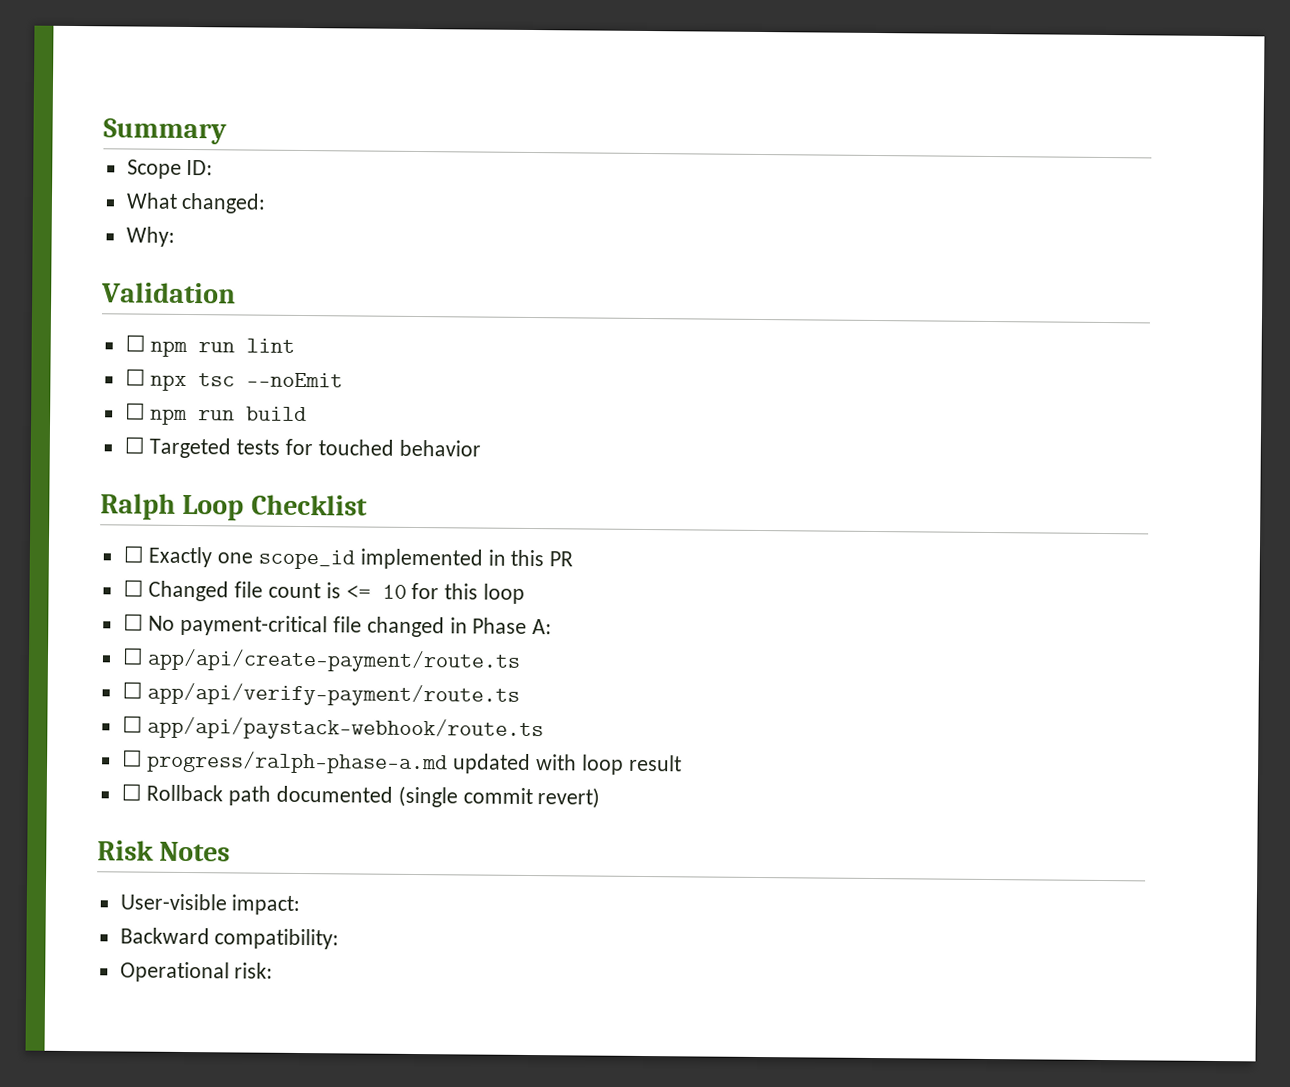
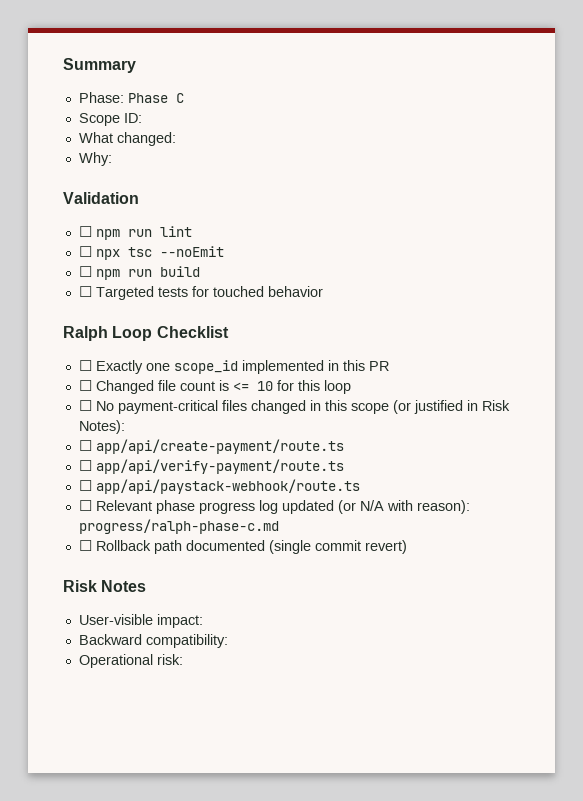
(227, 131) none -> [78,92,184,103] // Phase: Phase C
[333,616,363,633] file -> [221,400,247,411] files
[472,617,553,635] Phase A: -> [324,400,510,414] [78,420,125,434] this scope (or justified in Risk Notes):
[146,750,682,775] progress/ralph-phase-a.md updated with loop result -> [95,500,470,514] [78,519,279,534] Relevant phase progress log updated (or N/A with reason): progress/ralph-phase-c.md

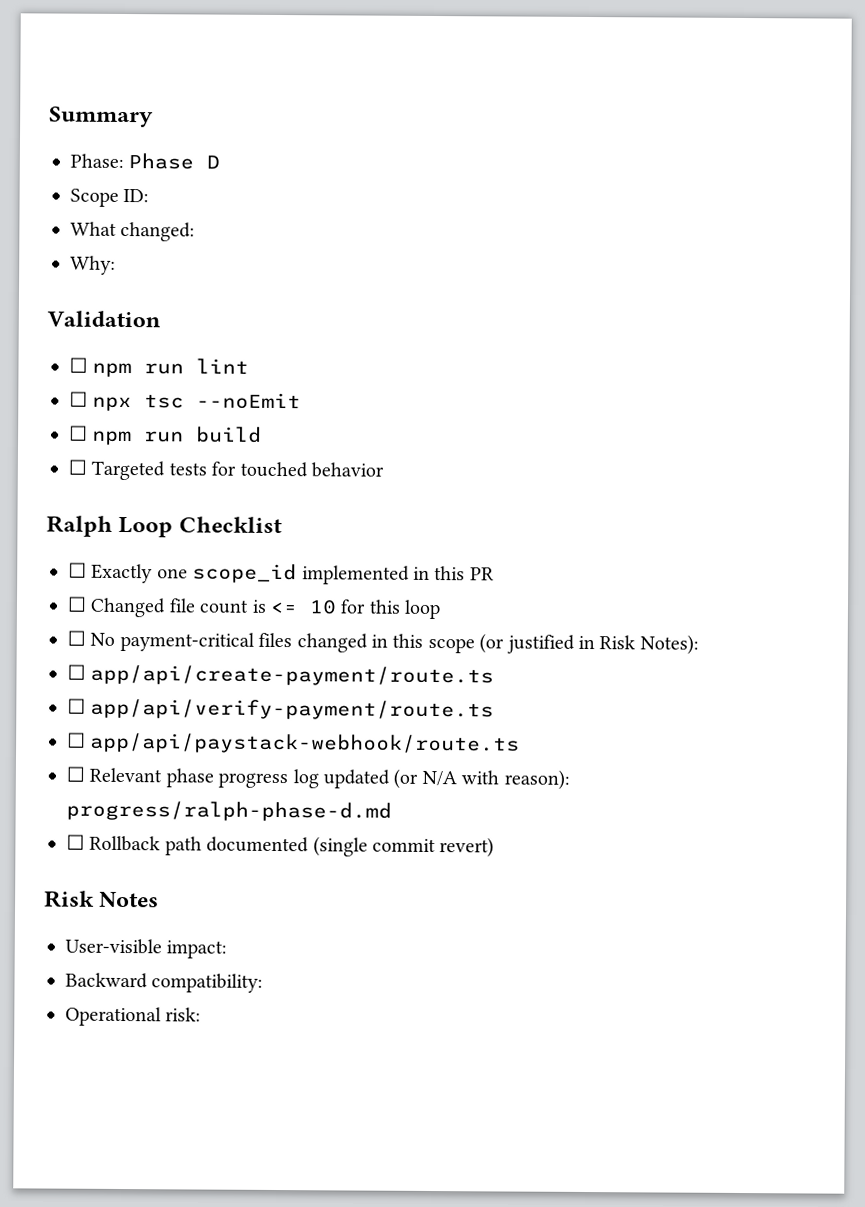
[175,93,184,103] C -> [206,155,221,169] D
[78,519,279,534] progress/ralph-phase-c.md -> [66,800,392,822] progress/ralph-phase-d.md

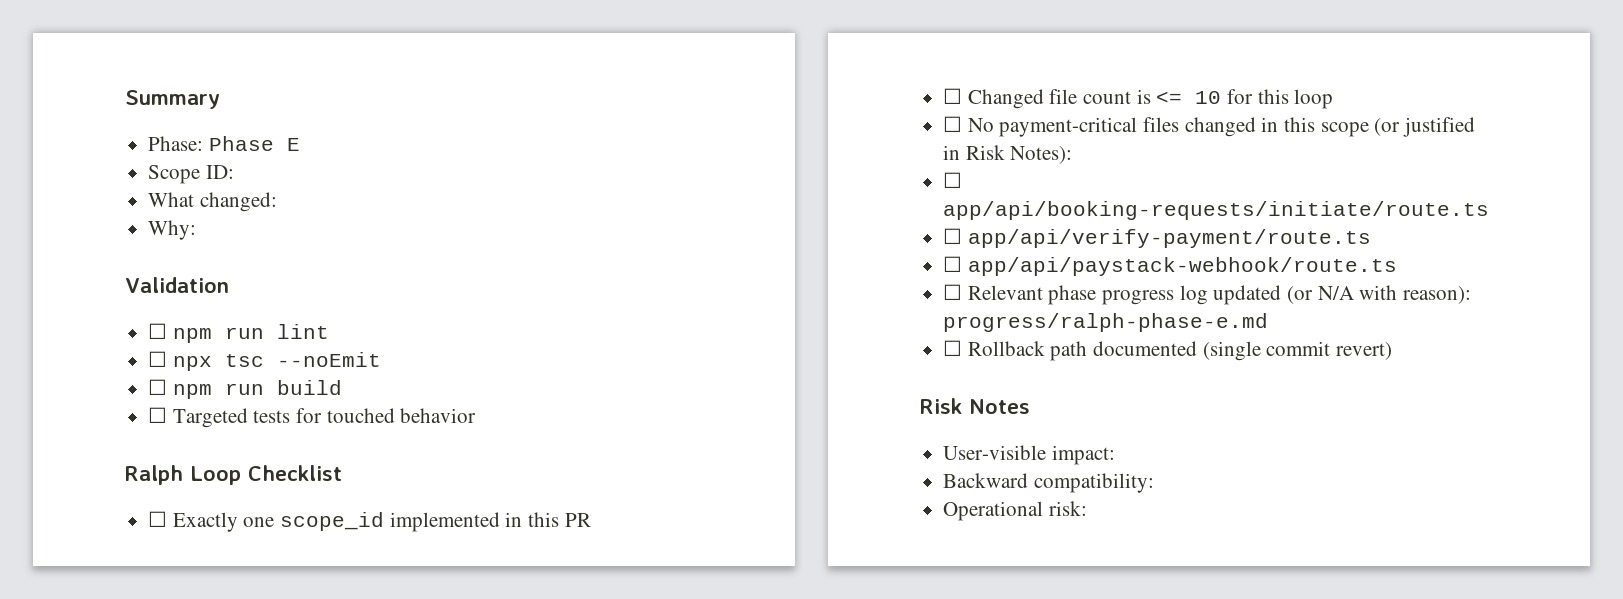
[206,155,221,169] D -> [286,138,300,151] E
[90,664,495,687] app/api/create-payment/route.ts -> [943,201,1490,220] app/api/booking-requests/initiate/route.ts
[66,800,392,822] progress/ralph-phase-d.md -> [943,313,1269,332] progress/ralph-phase-e.md

